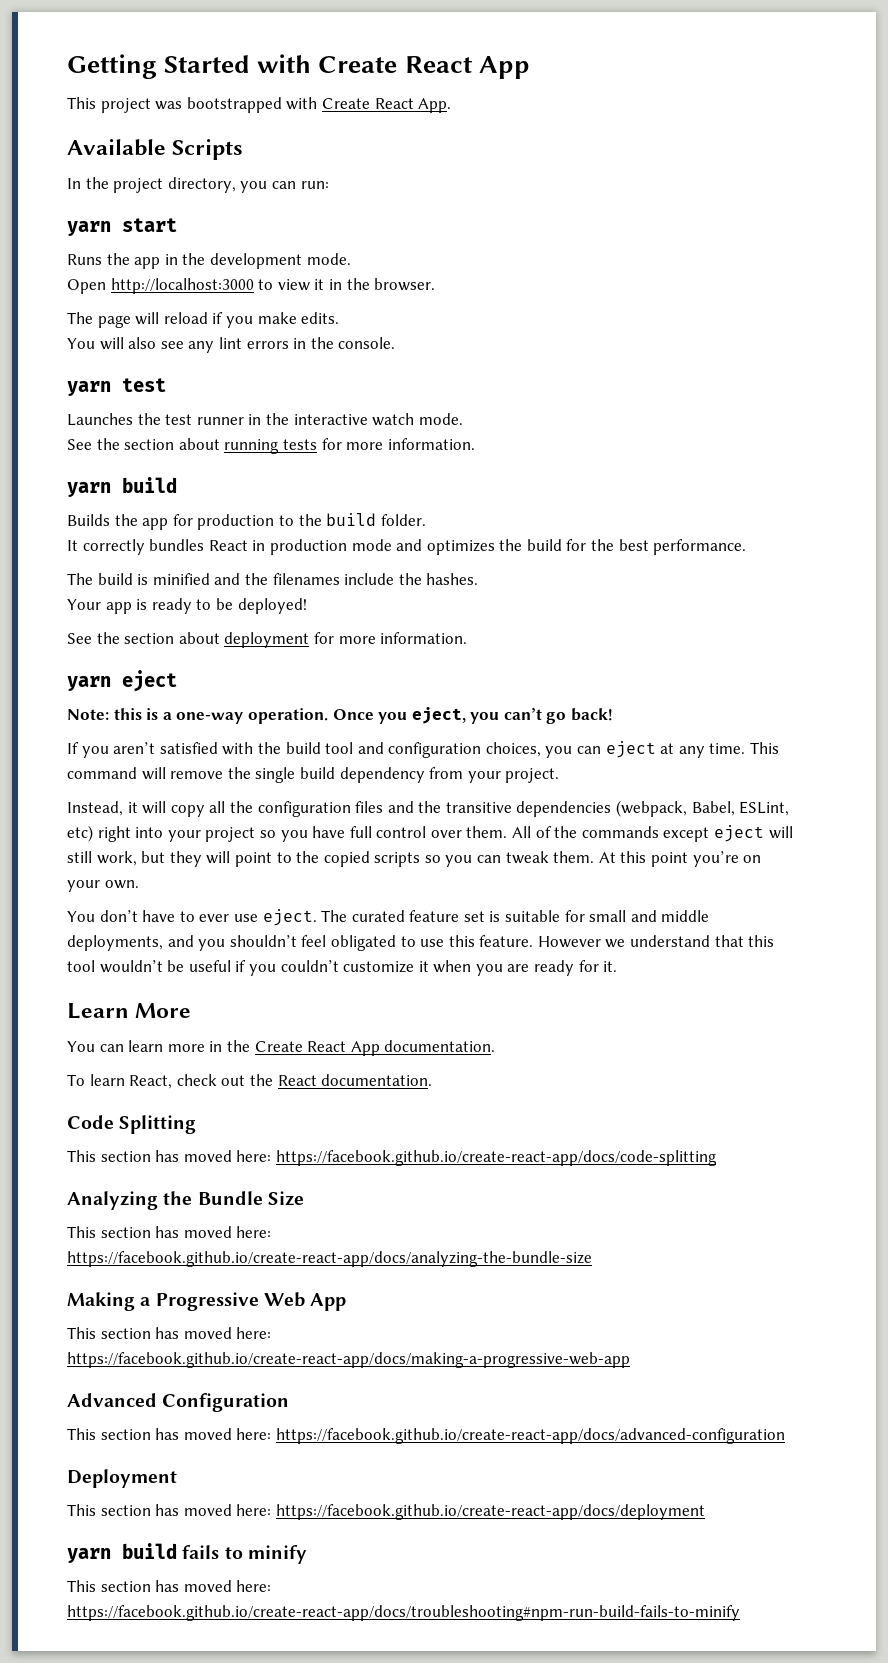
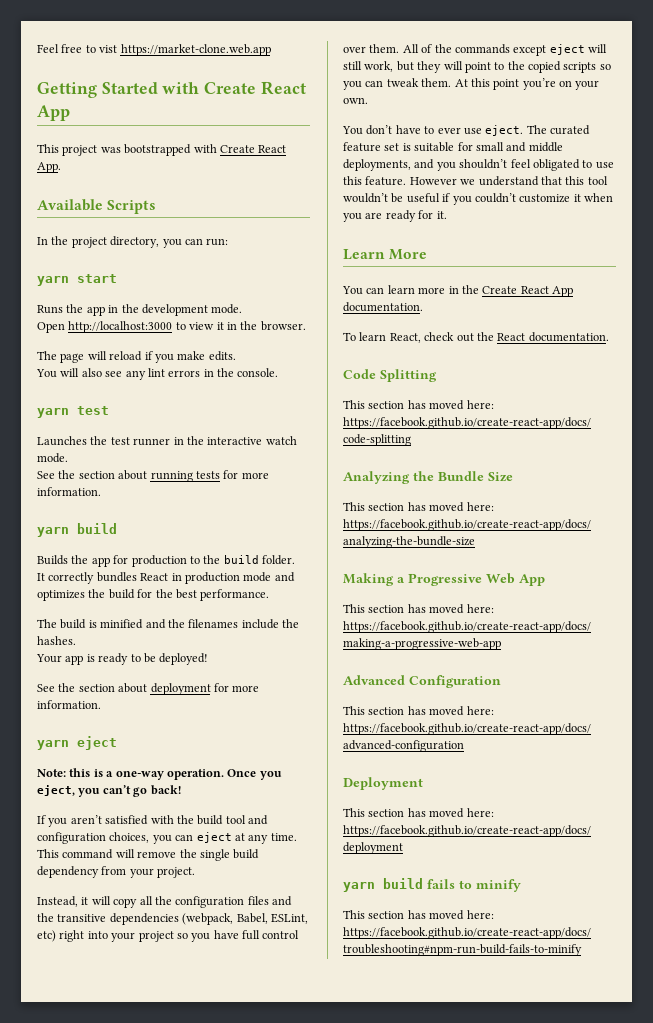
(67, 66) none -> [37,44,271,56] Feel free to vist https://market-clone.web.app //

